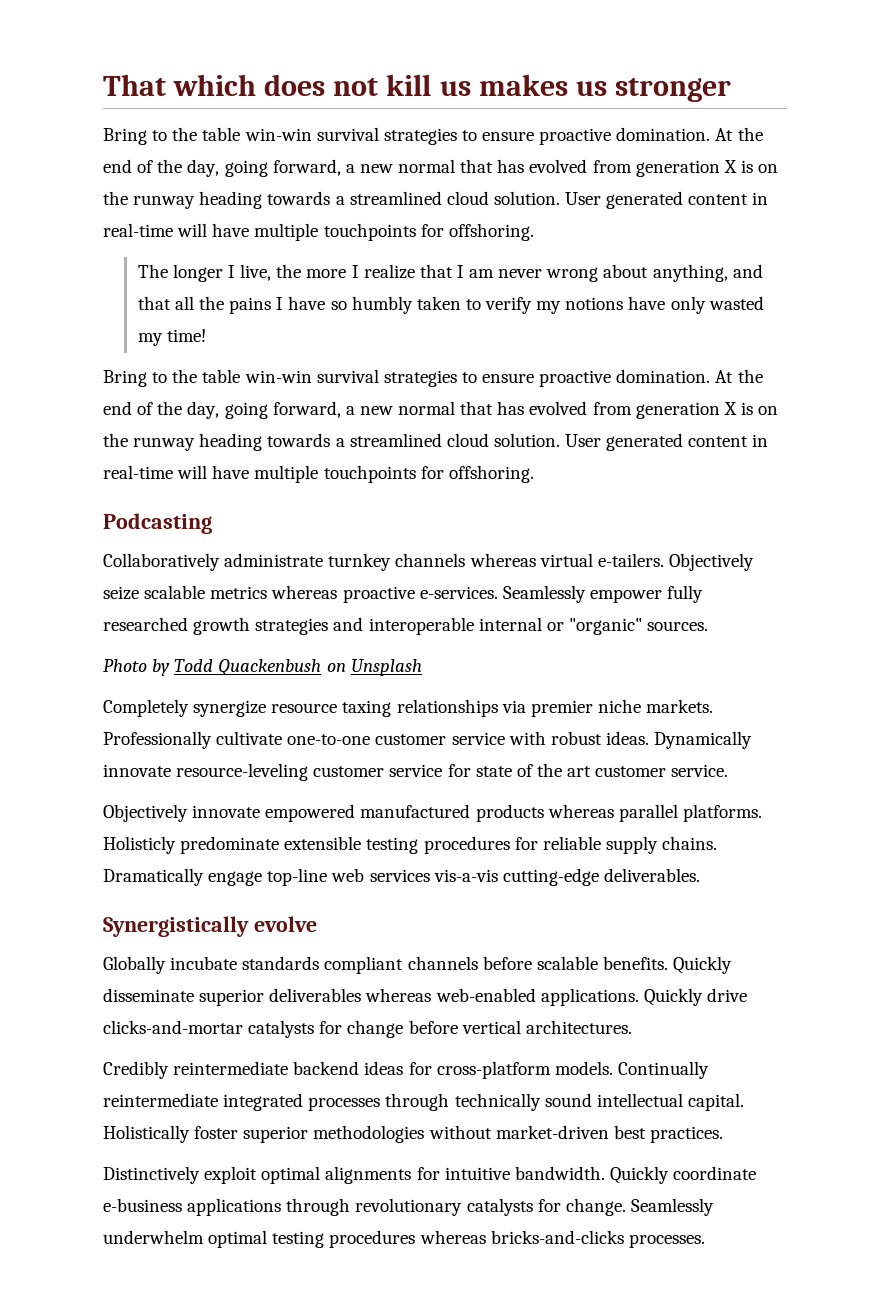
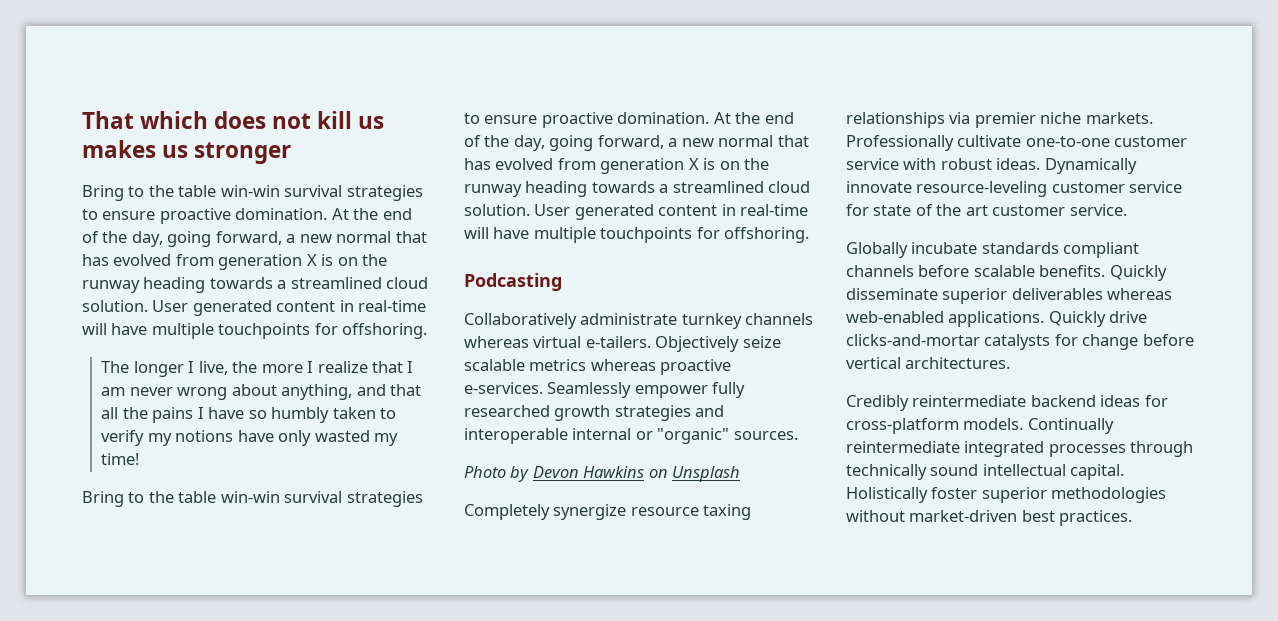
[174,659,322,676] Todd Quackenbush -> [532,466,645,478] Devon Hawkins
[103,804,762,822] [103,836,718,854] [103,868,700,886] [103,916,317,937] // Objectively innovate empowered manufactured products whereas parallel platforms. Holisticly predominate extensible testing procedures for reliable supply chains. Dramatically engage top-line web services vis-a-vis cutting-edge deliverables. // Synergistically evolve -> (1127, 210) none
[103,1166,757,1184] [103,1198,714,1216] [103,1230,705,1248] // Distinctively exploit optimal alignments for intuitive bandwidth. Quickly coordinate e-business applications through revolutionary catalysts for change. Seamlessly underwhelm optimal testing procedures whereas bricks-and-clicks processes. -> (1133, 518) none

